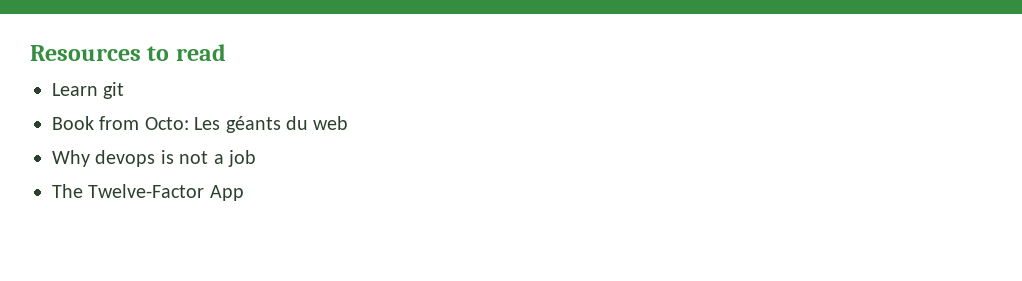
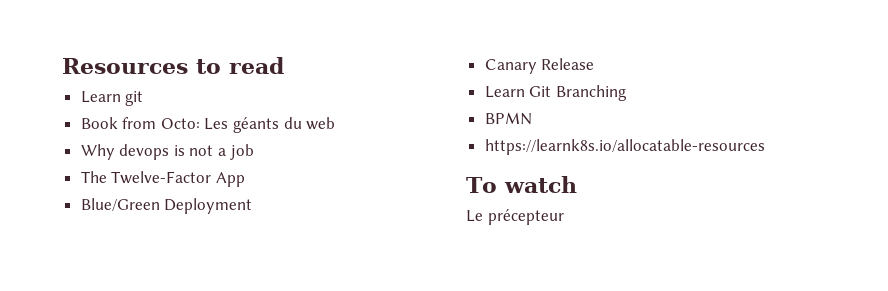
(244, 193) none -> [80,198,253,214] [484,58,595,74] [484,85,627,101] [484,112,532,125] [484,139,765,155] [466,176,577,193] [466,209,564,225] // Blue/Green Deployment // Canary Release // Learn Git Branching // BPMN // https://learnk8s.io/allocatable-resources // To watch // Le précepteur

